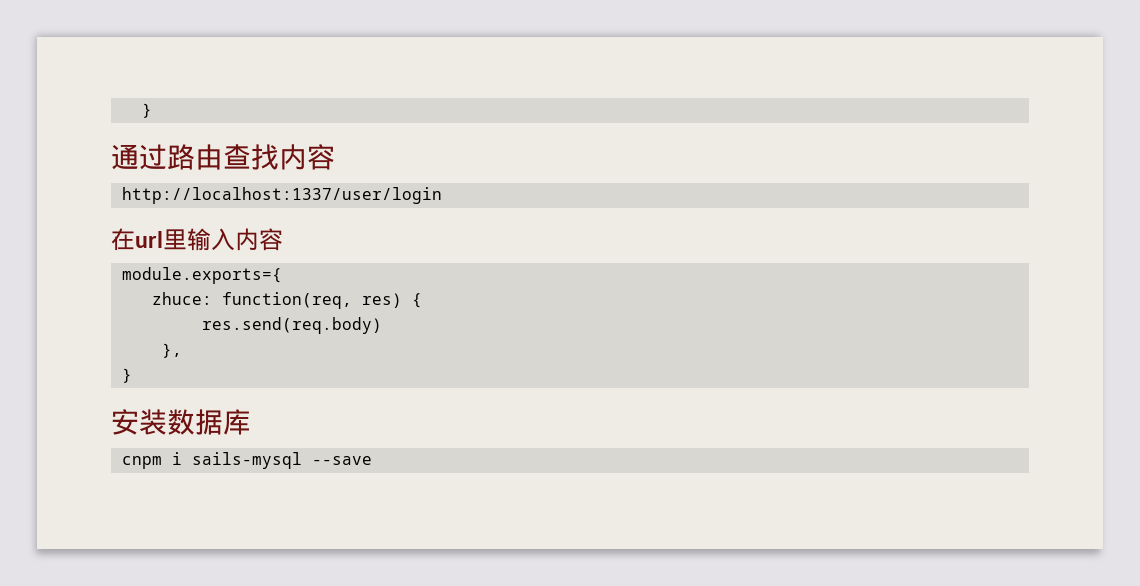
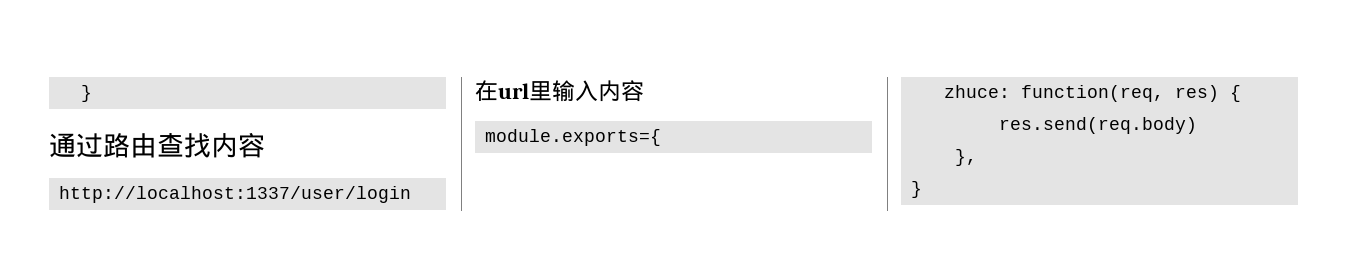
[111,409,251,435] [121,452,372,469] // 安装数据库 // cnpm i sails-mysql --save -> (923, 189) none

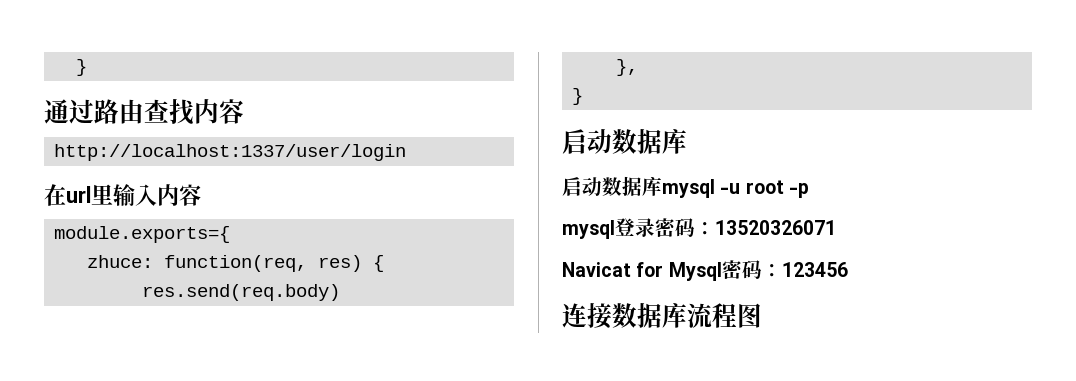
(923, 189) none -> [562,128,687,154] [562,176,809,198] [562,218,836,239] [562,260,848,281] [562,302,762,329] // 启动数据库 // 启动数据库mysql -u root -p // mysql登录密码：13520326071 // Navicat for Mysql密码：123456 // 连接数据库流程图

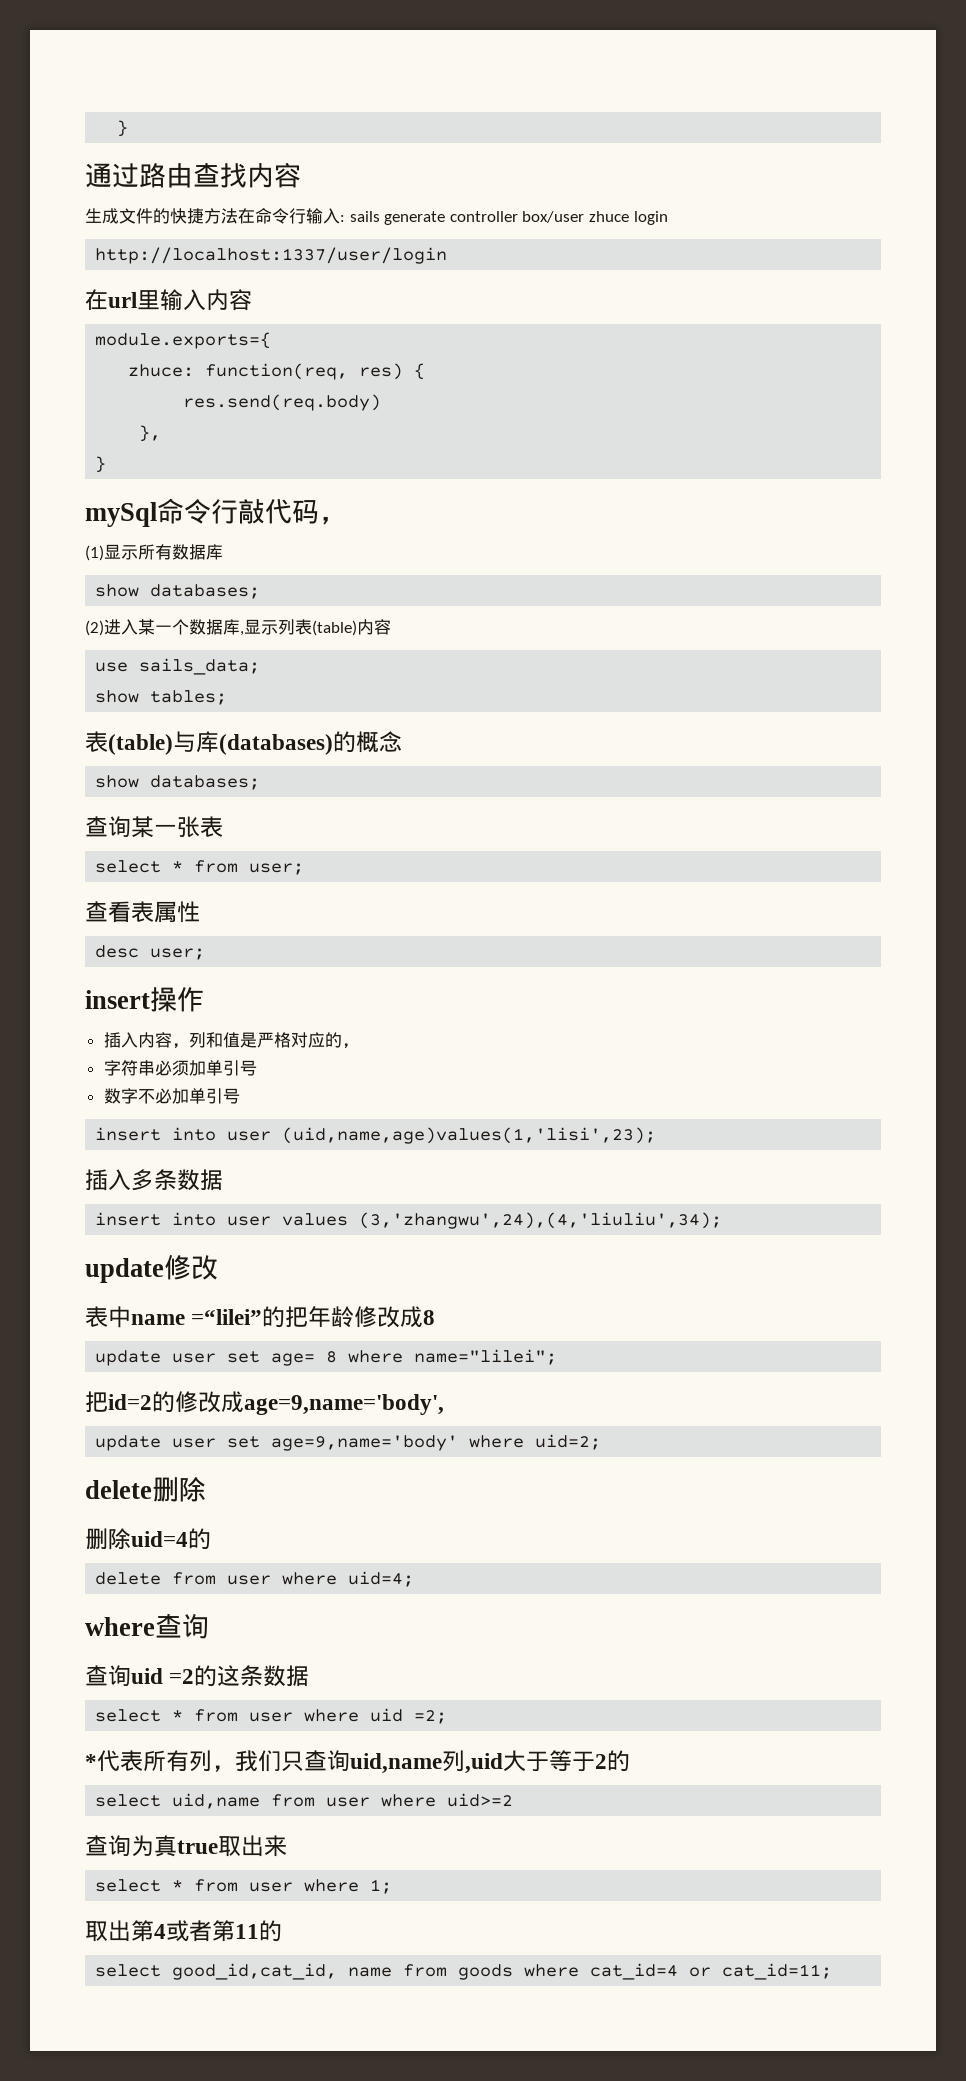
(244, 111) none -> [85,208,668,225] // 生成文件的快捷方法在命令行输入: sails generate controller box/user zhuce login
[562,128,687,154] [562,176,809,198] [562,218,836,239] [562,260,848,281] [562,302,762,329] 启动数据库 // 启动数据库mysql -u root -p // mysql登录密码：13520326071 // Navicat for Mysql密码：123456 // 连接数据库流程图 -> [85,498,346,527] [85,544,223,561] [95,584,261,599] [85,619,391,636] [95,658,261,675] [95,690,228,705] [85,731,402,755] [95,775,261,790] [85,816,223,838] [95,860,305,875] [85,901,200,923] [95,945,206,960] [85,987,204,1012] [103,1032,359,1049] [103,1060,257,1076] [103,1088,240,1104] [95,1127,657,1144] [85,1169,223,1191] [95,1212,723,1229] [85,1254,218,1283] [85,1306,436,1328] [95,1349,558,1366] [85,1391,444,1415] [95,1434,602,1451] [85,1477,206,1502] [85,1528,211,1550] [95,1571,415,1587] [85,1613,209,1639] [85,1665,310,1687] [95,1708,448,1724] [85,1750,630,1774] [95,1793,514,1809] [85,1835,287,1857] [95,1879,393,1894] [85,1920,282,1942] [95,1963,833,1980] mySql命令行敲代码， // (1)显示所有数据库 // show databases; // (2)进入某一个数据库,显示列表(table)内容 // use sails_data; // show tables; // 表(table)与库(databases)的概念 // show databases; // 查询某一张表 // select * from user; // 查看表属性 // desc user; // insert操作 // 插入内容，列和值是严格对应的， // 字符串必须加单引号 // 数字不必加单引号 // insert into user (uid,name,age)values(1,'lisi',23); // 插入多条数据 // insert into user values (3,'zhangwu',24),(4,'liuliu',34); // update修改 // 表中name =“lilei”的把年龄修改成8 // update user set age= 8 where name="lilei"; // 把id=2的修改成age=9,name='body', // update user set age=9,name='body' where uid=2; // delete删除 // 删除uid=4的 // delete from user where uid=4; // where查询 // 查询uid =2的这条数据 // select * from user where uid =2; // *代表所有列，我们只查询uid,name列,uid大于等于2的 // select uid,name from user where uid>=2 // 查询为真true取出来 // select * from user where 1; // 取出第4或者第11的 // select good_id,cat_id, name from goods where cat_id=4 or cat_id=11;

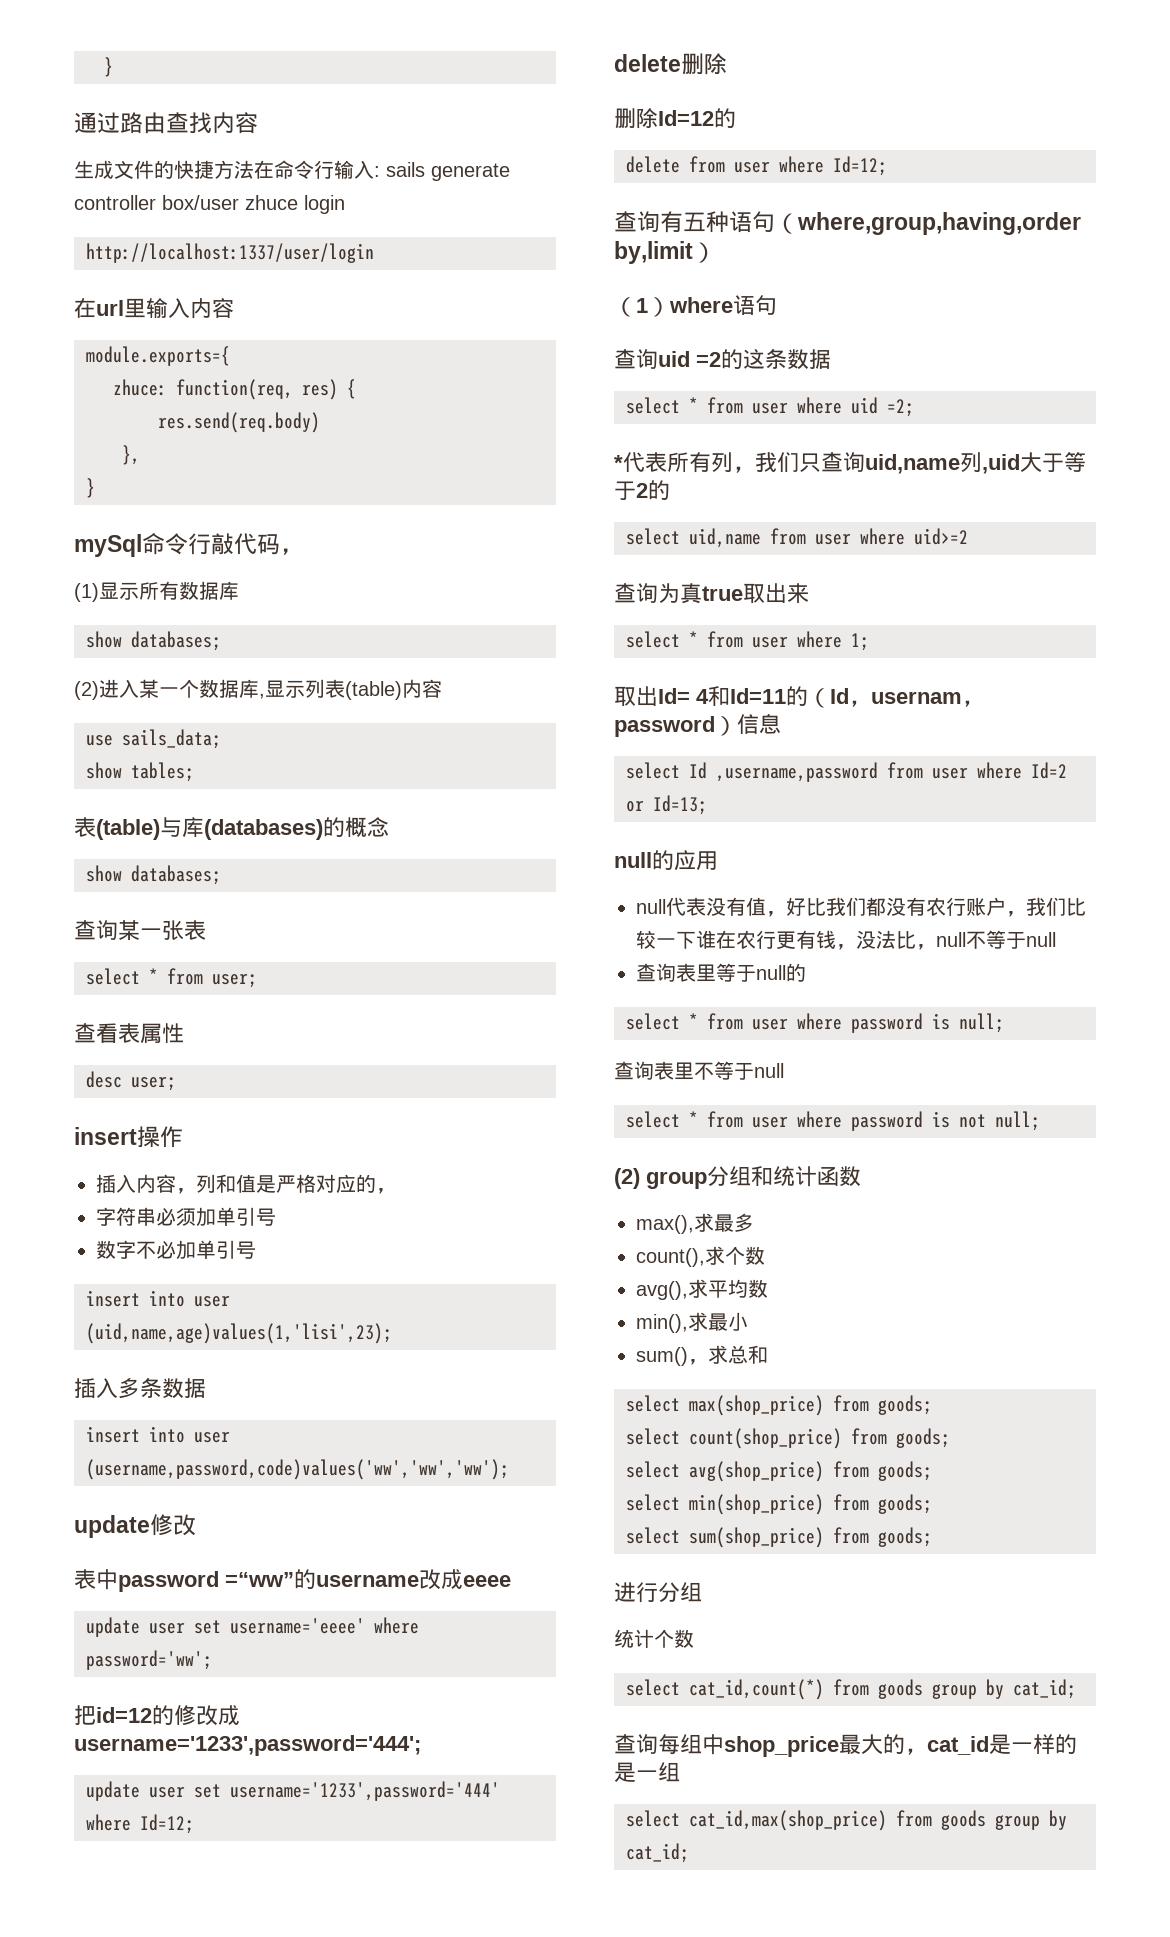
[282,1212,723,1229] values (3,'zhangwu',24),(4,'liuliu',34); -> [86,1459,509,1480] (username,password,code)values('ww','ww','ww');
[131,1306,436,1328] [95,1349,558,1366] [85,1391,152,1413] name =“lilei”的把年龄修改成8 // update user set age= 8 where name="lilei"; // 把id=2 -> [118,1569,511,1592] [86,1617,419,1637] [86,1650,212,1670] [74,1705,152,1725] password =“ww”的username改成eeee // update user set username='eeee' where password='ww'; // 把id=12
[244,1394,444,1415] [95,1434,602,1451] age=9,name='body', // update user set age=9,name='body' where uid=2; -> [74,1735,421,1756] [86,1781,500,1801] [86,1814,194,1834] username='1233',password='444'; // update user set username='1233',password='444' where Id=12;
[131,1531,188,1547] uid=4 -> [658,110,714,126] Id=12
[348,1571,415,1587] [85,1613,209,1639] uid=4; // where查询 -> [833,156,887,176] [614,211,1081,235] [614,241,716,264] [614,295,777,317] Id=12; // 查询有五种语句（where,group,having,order by,limit） // （1）where语句
[131,1920,282,1942] [95,1963,833,1980] 第4或者第11的 // select good_id,cat_id, name from goods where cat_id=4 or cat_id=11; -> [658,686,984,708] [614,713,781,737] [626,762,1067,782] [626,795,707,815] [614,850,718,871] [636,897,1086,917] [636,930,1056,950] [636,963,806,982] [626,1013,1004,1033] [614,1061,784,1080] [626,1111,1040,1131] [614,1166,861,1189] [636,1213,754,1234] [636,1246,765,1267] [636,1279,768,1300] [636,1312,748,1333] [636,1345,768,1366] [626,1395,932,1416] [626,1428,950,1449] [626,1461,932,1482] [626,1494,932,1515] [626,1527,932,1548] [614,1582,702,1603] [614,1629,694,1648] [626,1679,1076,1700] [614,1734,1077,1757] [614,1762,680,1782] [626,1810,1067,1831] [626,1843,689,1863] Id= 4和Id=11的（Id，usernam，password）信息 // select Id ,username,password from user where Id=2 or Id=13; // null的应用 // null代表没有值，好比我们都没有农行账户，我们比较一下谁在农行更有钱，没法比，null不等于null // 查询表里等于null的 // select * from user where password is null; // 查询表里不等于null // select * from user where password is not null; // (2) group分组和统计函数 // max(),求最多 // count(),求个数 // avg(),求平均数 // min(),求最小 // sum()，求总和 // select max(shop_price) from goods; // select count(shop_price) from goods; // select avg(shop_price) from goods; // select min(shop_price) from goods; // select sum(shop_price) from goods; // 进行分组 // 统计个数 // select cat_id,count(*) from goods group by cat_id; // 查询每组中shop_price最大的，cat_id是一样的是一组 // select cat_id,max(shop_price) from goods group by cat_id;

